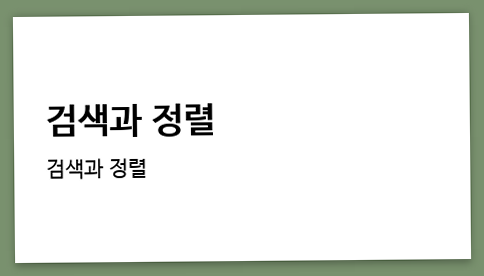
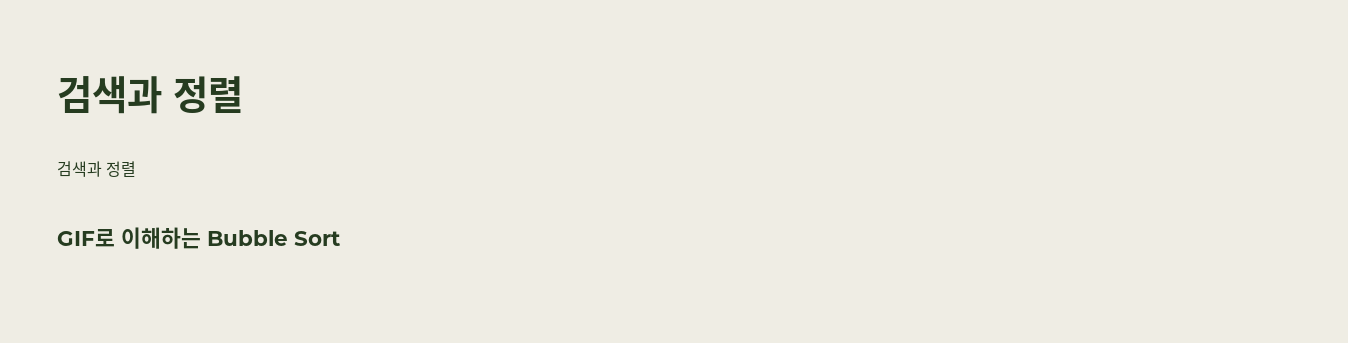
(148, 168) none -> [57,227,340,249] // GIF로 이해하는 Bubble Sort

